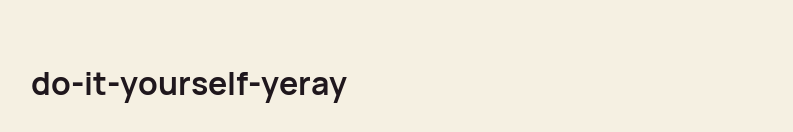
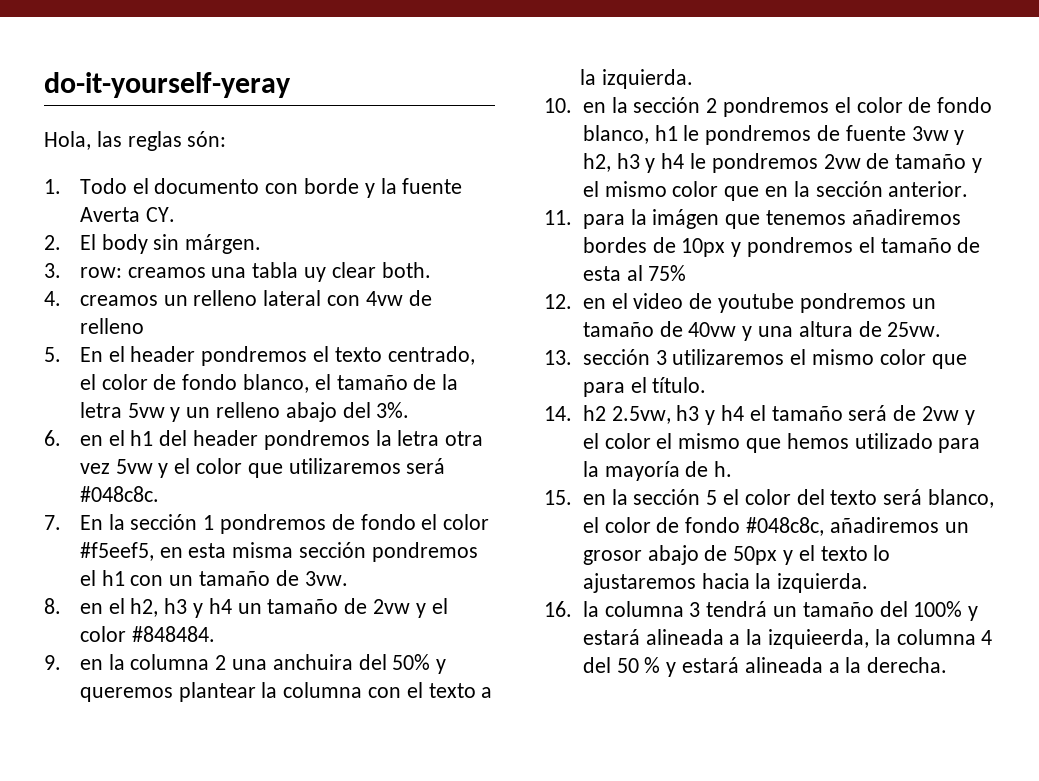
(347, 87) none -> [44,131,227,151] [44,178,463,198] [79,207,175,222] [44,234,262,254] [44,262,431,282] [44,290,432,306] [79,318,144,334] [44,346,475,366] [79,374,459,393] [79,402,410,422] [44,430,484,450] [79,458,446,478] [79,486,159,502] [44,514,490,534] [79,542,478,562] [79,570,348,586] [44,598,448,618] [79,626,215,642] [44,654,447,674] [79,682,493,702] [579,69,693,89] [544,97,993,117] [582,125,965,145] [582,153,982,173] [582,181,969,201] [544,209,961,229] [582,237,981,257] [582,265,687,281] [544,293,936,313] [582,321,942,341] [544,349,967,369] [582,377,707,397] [544,405,975,425] [582,433,981,453] [582,461,733,481] [544,489,994,508] [582,517,969,536] [582,545,891,565] [582,573,869,593] [544,601,979,621] [582,629,993,649] [582,657,948,677] // Hola, las reglas són: // 1. Todo el documento con borde y la fuente Averta CY. // 2. El body sin márgen. // 3. row: creamos una tabla uy clear both. // 4. creamos un relleno lateral con 4vw de relleno // 5. En el header pondremos el texto centrado, el color de fondo blanco, el tamaño de la letra 5vw y un relleno abajo del 3%. // 6. en el h1 del header pondremos la letra otra vez 5vw y el color que utilizaremos será #048c8c. // 7. En la sección 1 pondremos de fondo el color #f5eef5, en esta misma sección pondremos el h1 con un tamaño de 3vw. // 8. en el h2, h3 y h4 un tamaño de 2vw y el color #848484. // 9. en la columna 2 una anchuira del 50% y queremos plantear la columna con el texto a la izquierda. // 10. en la sección 2 pondremos el color de fondo blanco, h1 le pondremos de fuente 3vw y h2, h3 y h4 le pondremos 2vw de tamaño y el mismo color que en la sección anterior. // 11. para la imágen que tenemos añadiremos bordes de 10px y pondremos el tamaño de esta al 75% // 12. en el video de youtube pondremos un tamaño de 40vw y una altura de 25vw. // 13. sección 3 utilizaremos el mismo color que para el título. // 14. h2 2.5vw, h3 y h4 el tamaño será de 2vw y el color el mismo que hemos utilizado para la mayoría de h. // 15. en la sección 5 el color del texto será blanco, el color de fondo #048c8c, añadiremos un grosor abajo de 50px y el texto lo ajustaremos hacia la izquierda. // 16. la columna 3 tendrá un tamaño del 100% y estará alineada a la izquieerda, la columna 4 del 50 % y estará alineada a la derecha.

